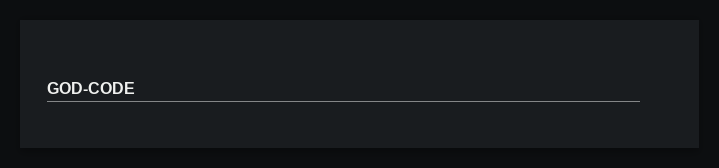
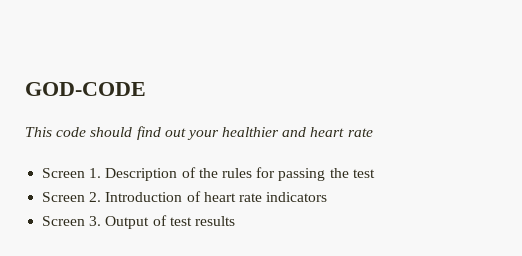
(135, 88) none -> [25,126,373,140] [42,167,375,181] [42,191,328,202] [42,215,235,229] // This code should find out your healthier and heart rate // Screen 1. Description of the rules for passing the test // Screen 2. Introduction of heart rate indicators // Screen 3. Output of test results

